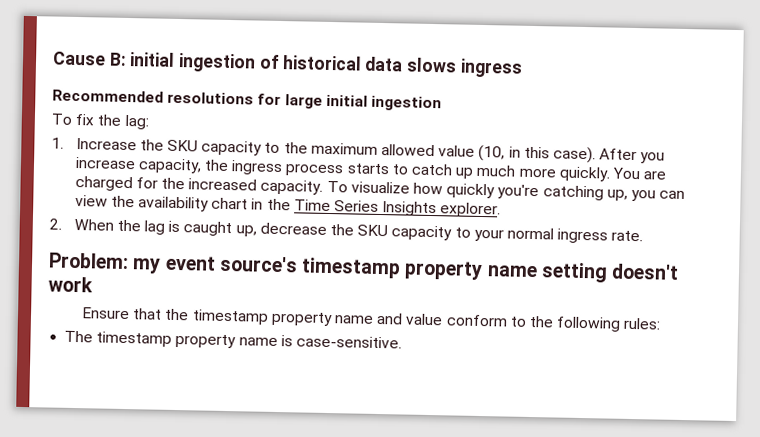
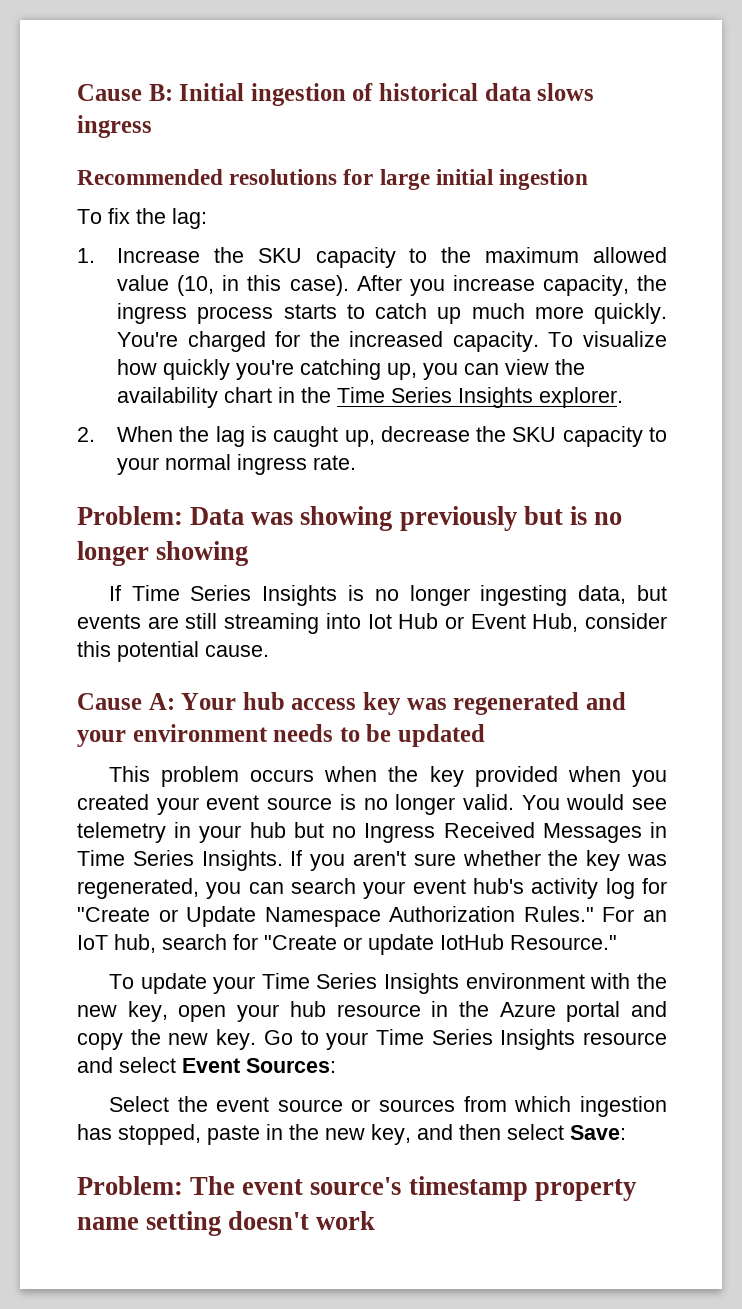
[129,52,176,67] initial -> [179,83,245,101] Initial
[611,167,667,180] You are -> [117,332,179,347] You're
[132,258,162,274] my -> [190,506,623,531] [77,541,249,566] [108,585,667,606] [77,613,667,634] [77,641,269,662] [77,692,626,715] [77,724,486,747] [108,766,667,787] [77,794,667,815] [77,822,667,843] [77,850,667,871] [77,878,667,899] [77,906,667,927] [77,934,617,955] [108,973,667,994] [77,1001,667,1022] [77,1029,667,1050] [77,1057,336,1073] [108,1096,667,1117] [77,1124,626,1145] [77,1176,236,1195] Data was showing previously but is no longer showing // If Time Series Insights is no longer ingesting data, but events are still streaming into Iot Hub or Event Hub, consider this potential cause. // Cause A: Your hub access key was regenerated and your environment needs to be updated // This problem occurs when the key provided when you created your event source is no longer valid. You would see telemetry in your hub but no Ingress Received Messages in Time Series Insights. If you aren't sure whether the key was regenerated, you can search your event hub's activity log for "Create or Update Namespace Authorization Rules." For an IoT hub, search for "Create or update IotHub Resource." // To update your Time Series Insights environment with the new key, open your hub resource in the Azure portal and copy the new key. Go to your Time Series Insights resource and select Event Sources: // Select the event source or sources from which ingestion has stopped, paste in the new key, and then select Save: // Problem: The
[81,307,662,332] [64,330,402,349] // Ensure that the timestamp property name and value conform to the following rules: // The timestamp property name is case-sensitive. -> (376, 1220) none

